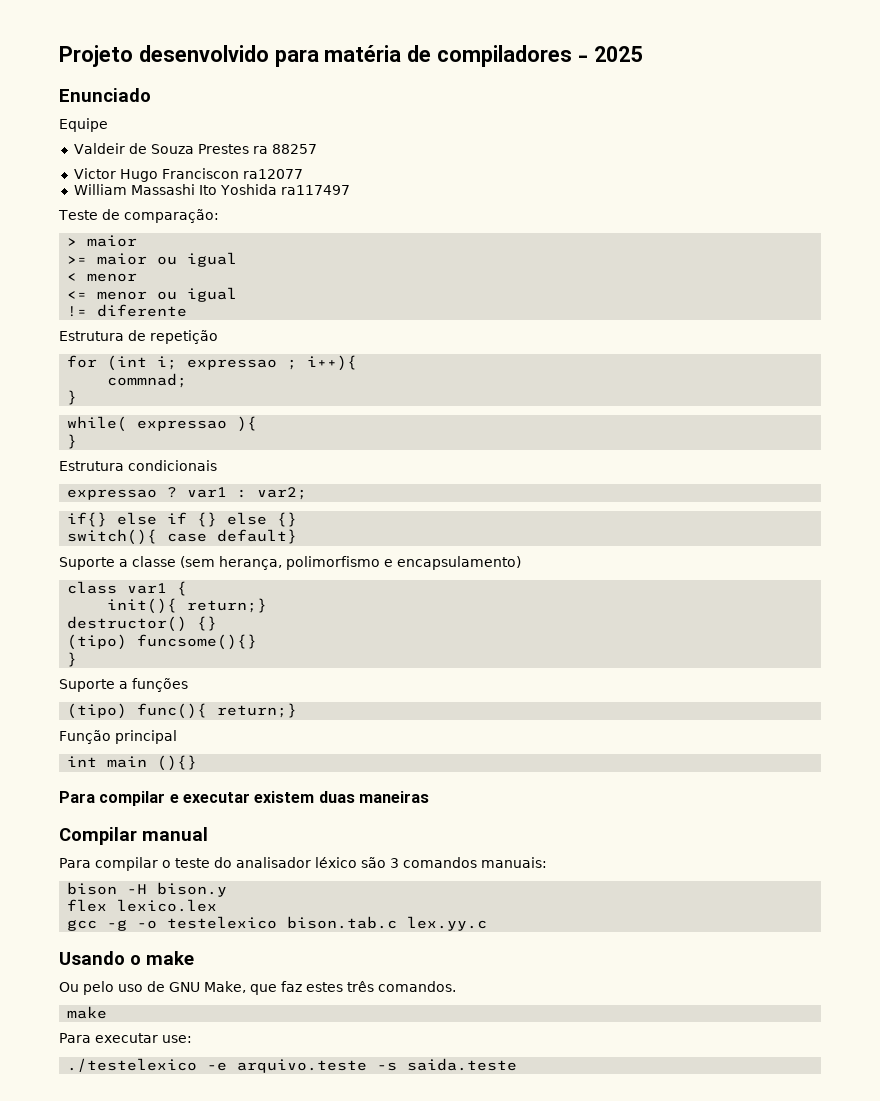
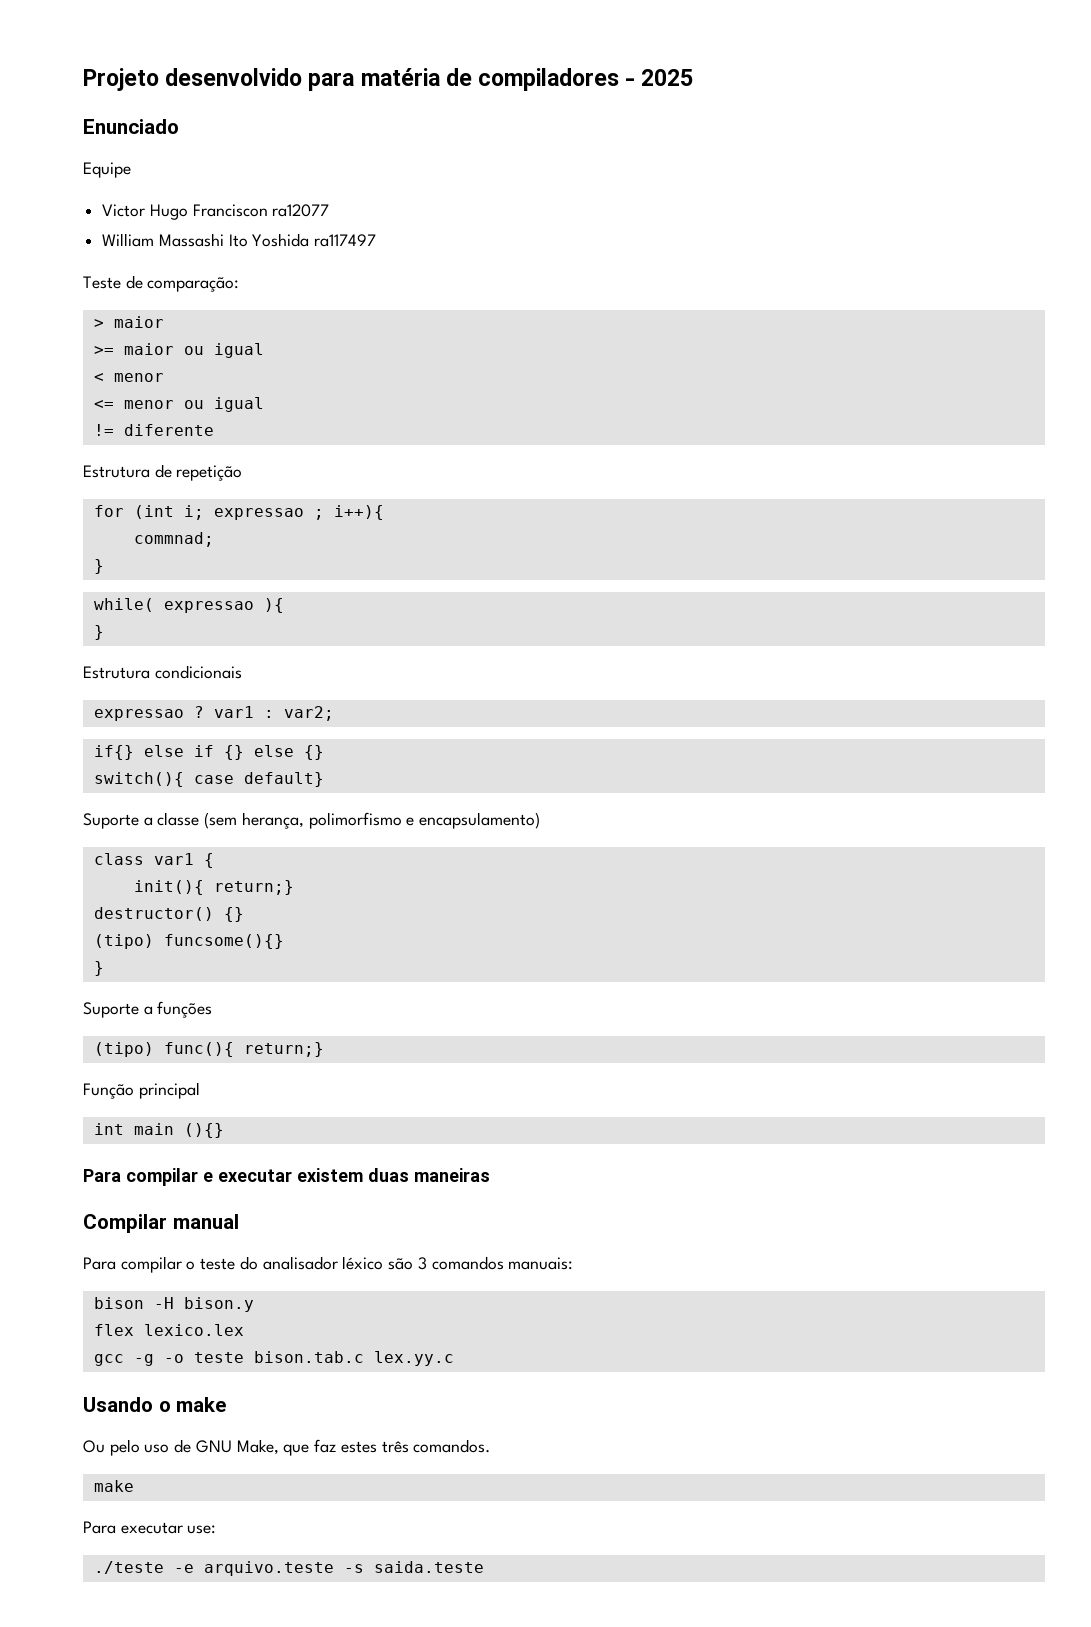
[73,143,317,154] // Valdeir de Souza Prestes ra 88257 -> (131, 170) none
[167,916,278,929] testelexico -> [193,1352,244,1363] teste
[67,1058,198,1072] ./testelexico -> [93,1561,164,1574] ./teste

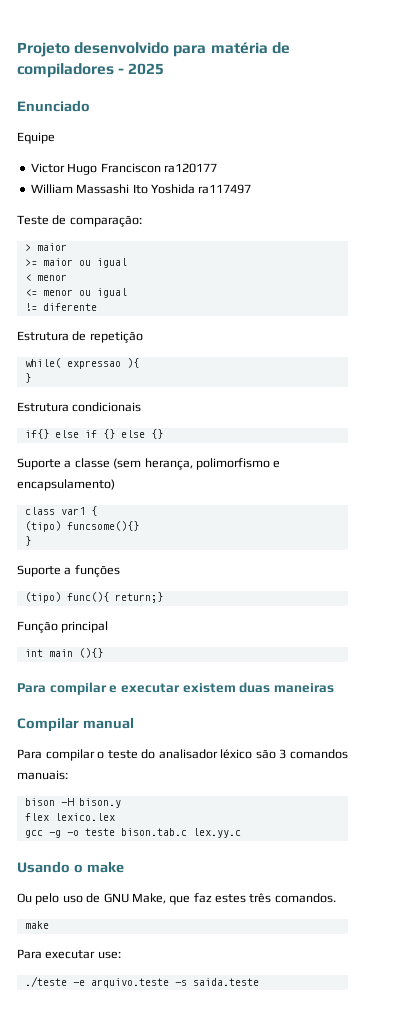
[272,204,330,217] ra12077 -> [163,163,217,173] ra120177
[93,505,384,520] [133,532,214,547] [93,559,104,574] // for (int i; expressao ; i++){ // commnad; // } -> (143, 337) none
[93,706,334,721] // expressao ? var1 : var2; -> (142, 407) none
[93,772,324,787] // switch(){ case default} -> (163, 434) none
[133,880,294,895] [93,907,244,922] // init(){ return;} // destructor() {} -> (97, 511) none

